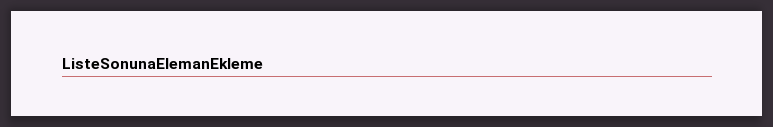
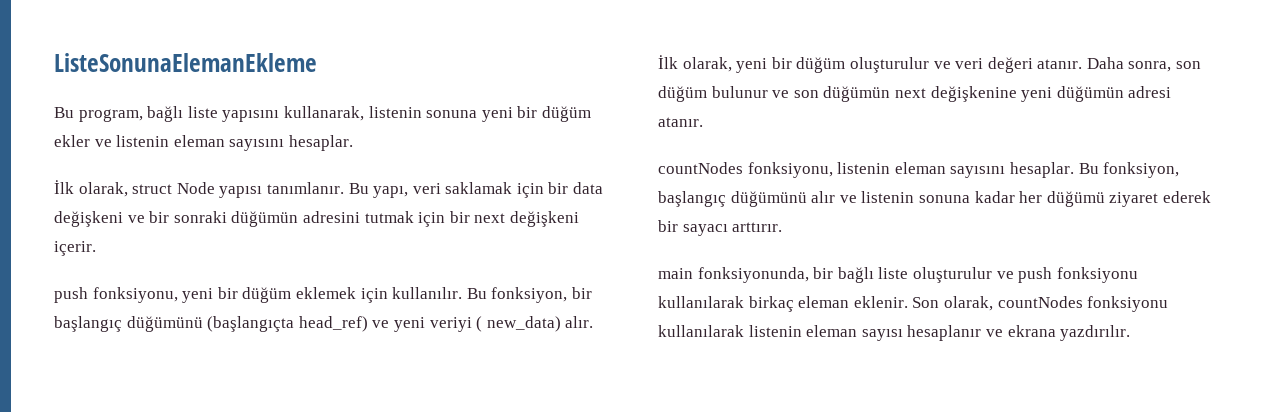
(263, 63) none -> [54,106,591,122] [54,135,353,151] [54,180,604,198] [54,211,579,227] [54,241,96,256] [54,287,592,303] [54,316,594,332] [658,55,1202,73] [658,86,1172,102] [658,117,703,127] [658,162,1180,178] [658,191,1211,207] [658,220,783,236] [658,267,1138,283] [658,296,1169,312] [658,325,1131,341] // Bu program, bağlı liste yapısını kullanarak, listenin sonuna yeni bir düğüm ekler ve listenin eleman sayısını hesaplar. // İlk olarak, struct Node yapısı tanımlanır. Bu yapı, veri saklamak için bir data değişkeni ve bir sonraki düğümün adresini tutmak için bir next değişkeni içerir. // push fonksiyonu, yeni bir düğüm eklemek için kullanılır. Bu fonksiyon, bir başlangıç düğümünü (başlangıçta head_ref) ve yeni veriyi ( new_data) alır. İlk olarak, yeni bir düğüm oluşturulur ve veri değeri atanır. Daha sonra, son düğüm bulunur ve son düğümün next değişkenine yeni düğümün adresi atanır. // countNodes fonksiyonu, listenin eleman sayısını hesaplar. Bu fonksiyon, başlangıç düğümünü alır ve listenin sonuna kadar her düğümü ziyaret ederek bir sayacı arttırır. // main fonksiyonunda, bir bağlı liste oluşturulur ve push fonksiyonu kullanılarak birkaç eleman eklenir. Son olarak, countNodes fonksiyonu kullanılarak listenin eleman sayısı hesaplanır ve ekrana yazdırılır.

